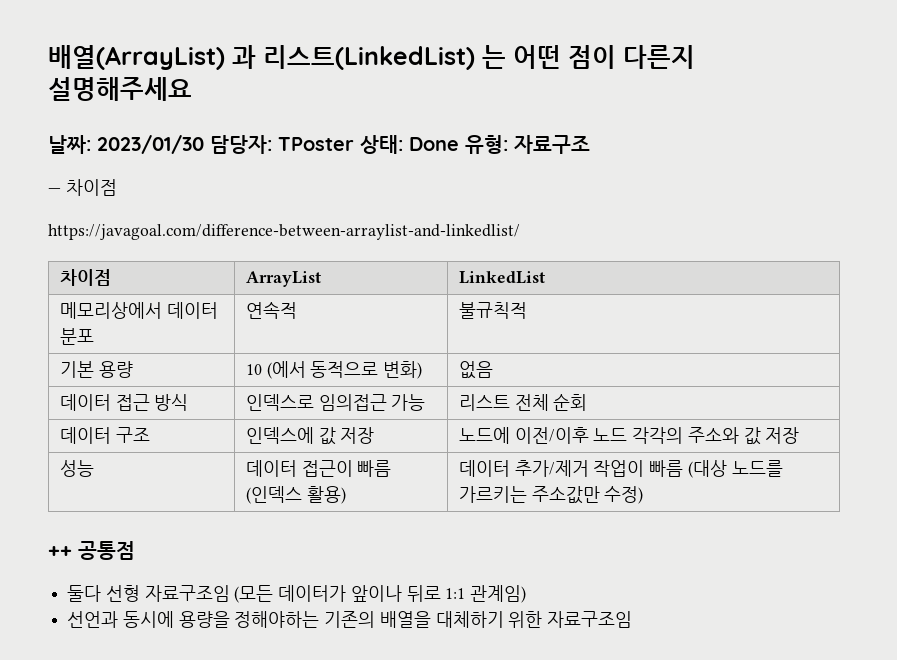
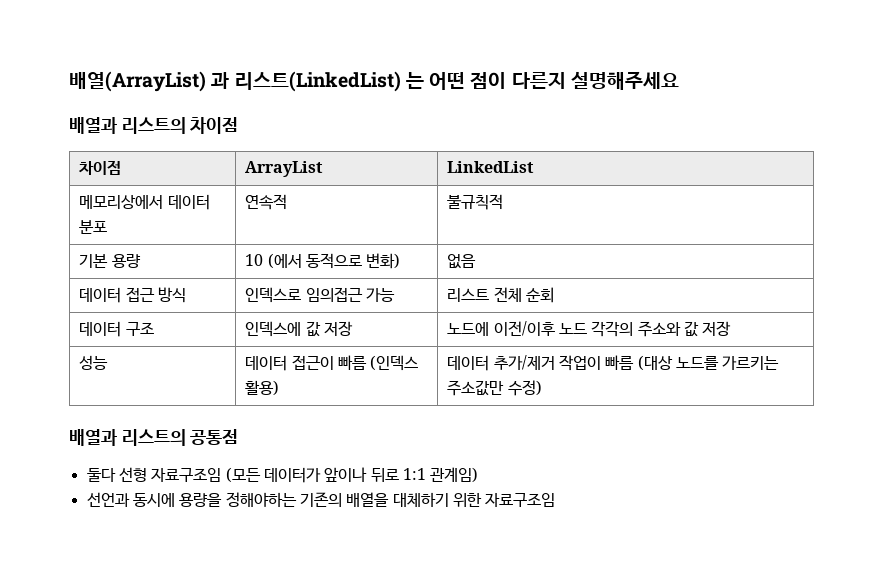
[48,135,590,154] [48,179,117,196] [48,224,520,240] 날짜: 2023/01/30 담당자: TPoster 상태: Done 유형: 자료구조 // — 차이점 // https://javagoal.com/difference-between-arraylist-and-linkedlist/ -> [69,117,239,134] 배열과 리스트의 차이점
[48,546,72,557] ++ -> [69,429,186,446] 배열과 리스트의

